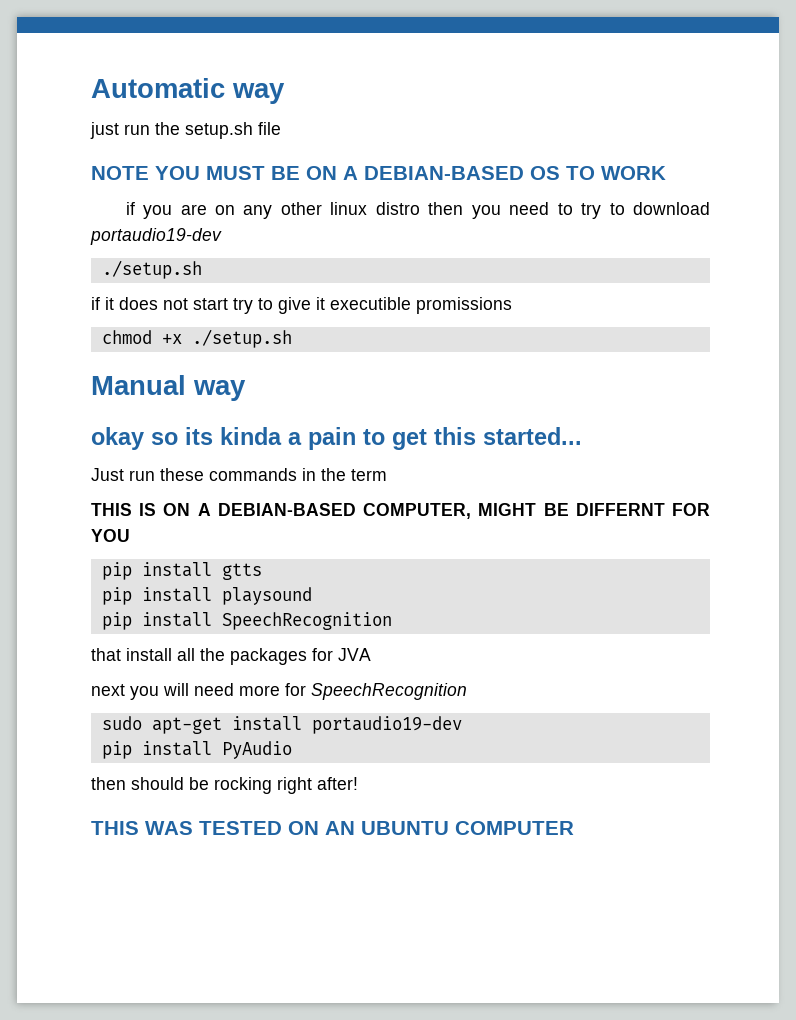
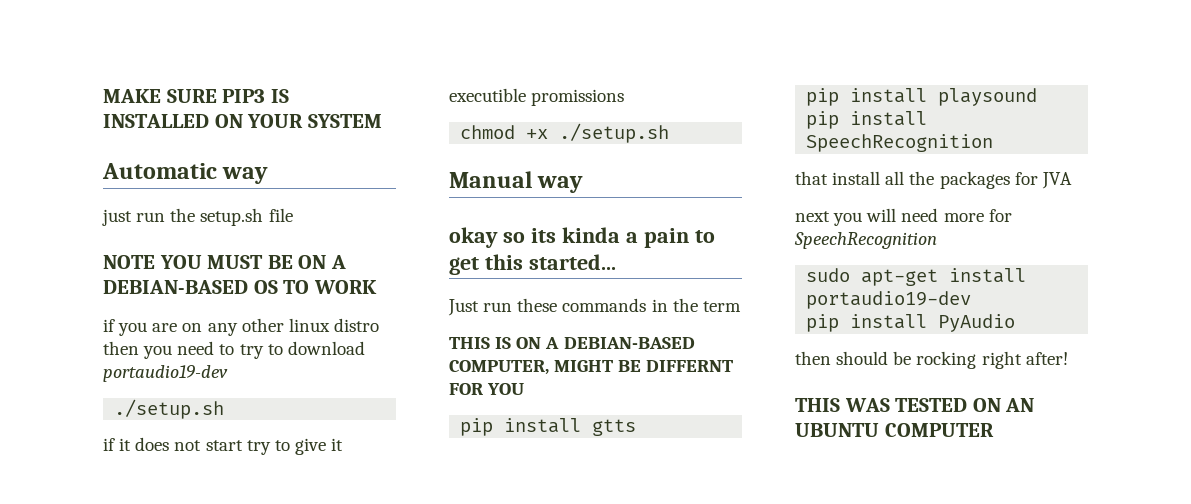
(91, 88) none -> [103,89,289,103] [103,114,382,128] MAKE SURE PIP3 IS INSTALLED ON YOUR SYSTEM //

